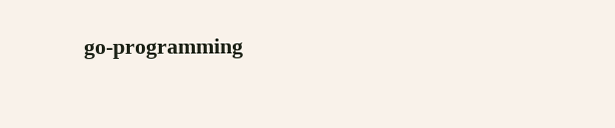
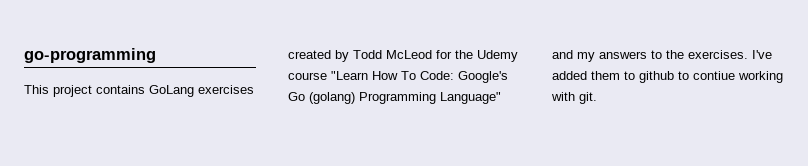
(243, 49) none -> [24,85,254,97] [288,50,518,62] [288,71,508,83] [288,92,501,104] [552,50,772,62] [552,71,783,83] [551,92,597,104] // This project contains GoLang exercises created by Todd McLeod for the Udemy course "Learn How To Code: Google's Go (golang) Programming Language" and my answers to the exercises. I've added them to github to contiue working with git.

